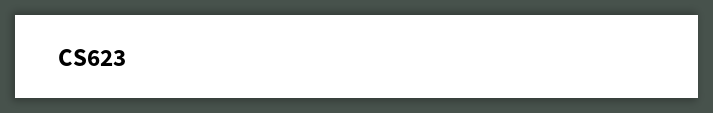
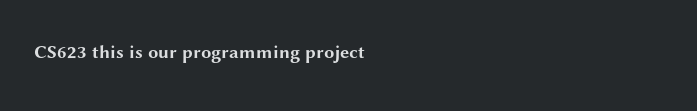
(126, 57) none -> [92,45,365,63] this is our programming project

